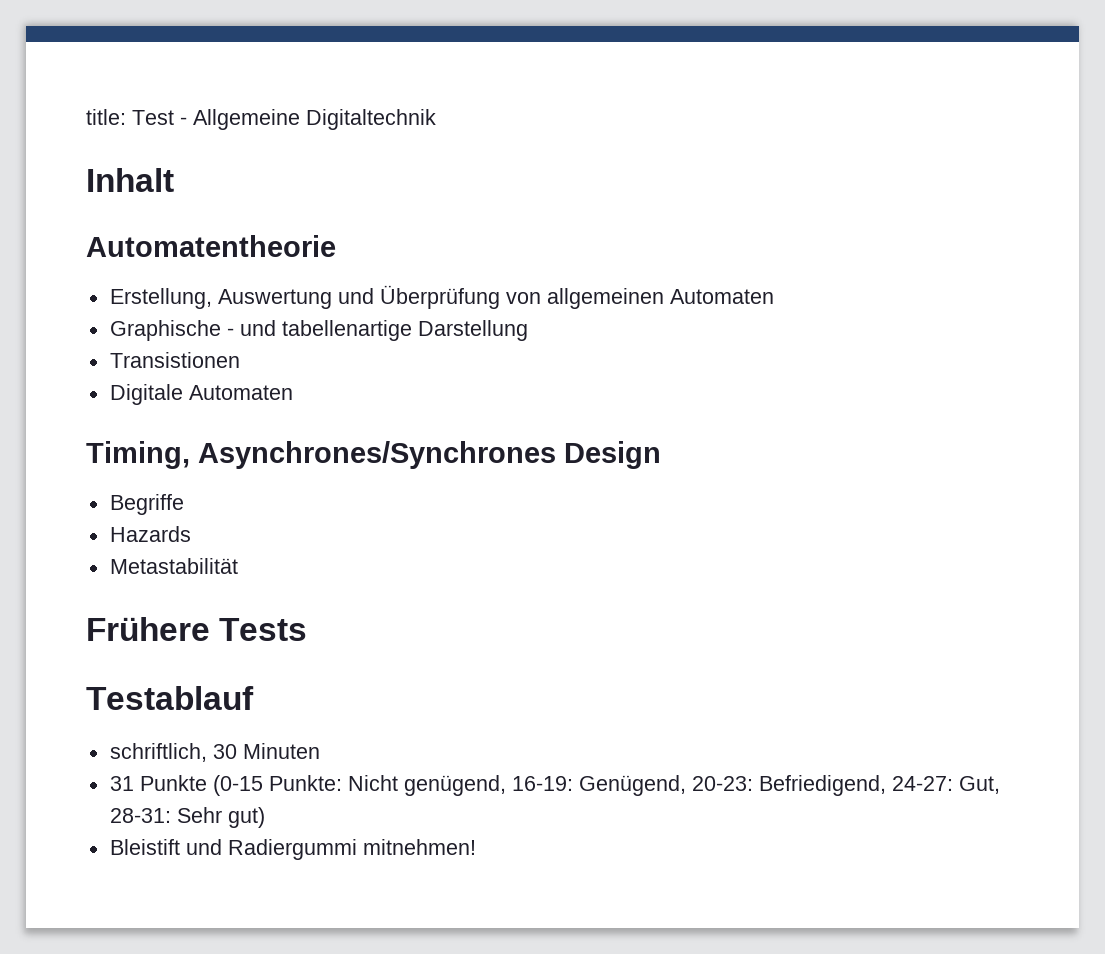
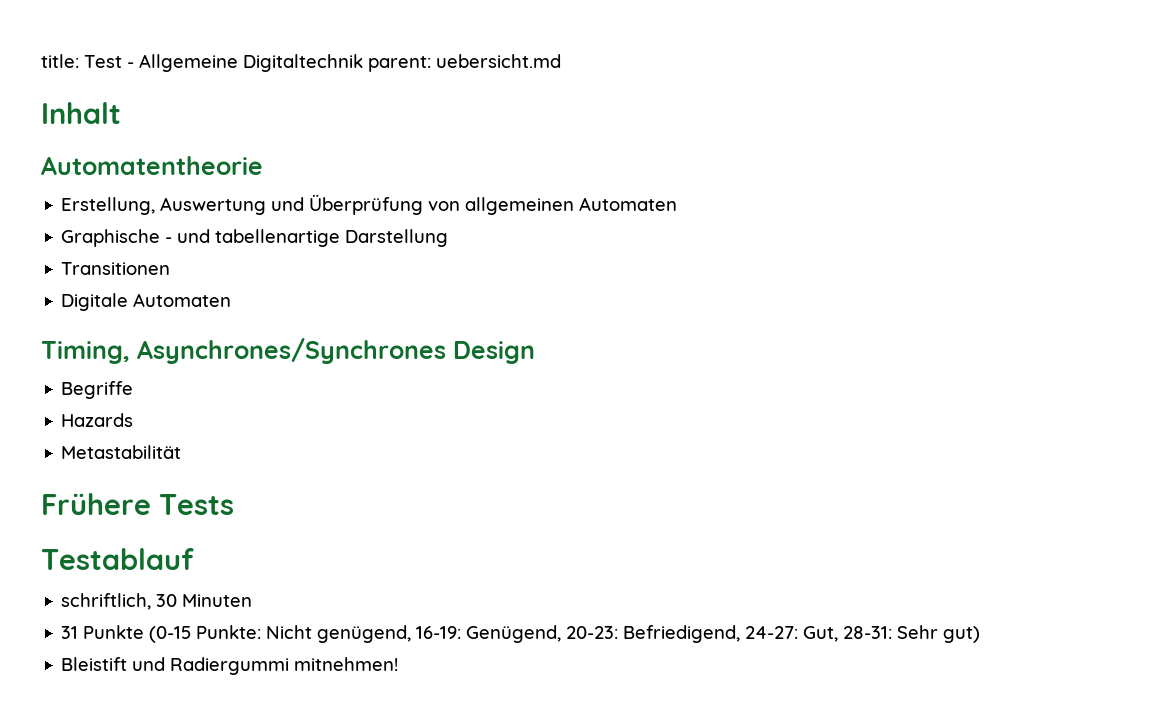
(436, 119) none -> [368,54,561,72] parent: uebersicht.md
[109,352,240,368] Transistionen -> [61,262,171,275] Transitionen

